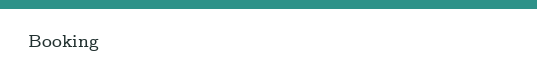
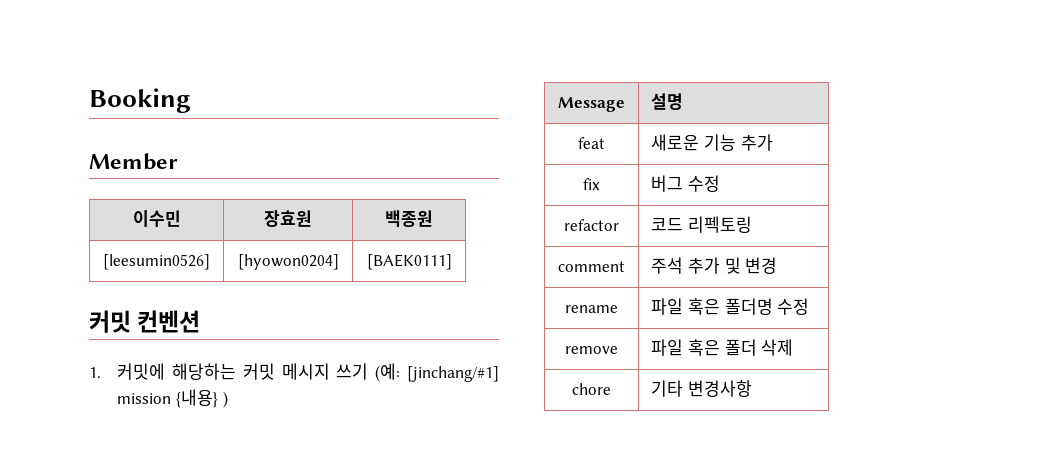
(99, 43) none -> [89,153,178,170] [132,210,181,227] [264,210,312,227] [385,210,433,227] [103,254,210,270] [237,254,339,270] [366,254,452,270] [89,310,201,333] [89,363,499,382] [117,389,228,408] [558,97,625,112] [651,93,684,110] [578,137,605,149] [651,134,773,151] [583,178,600,190] [651,175,720,192] [564,219,619,231] [651,216,752,233] [558,261,625,272] [651,257,778,274] [565,305,618,313] [651,298,810,315] [565,346,618,354] [651,339,794,356] [572,383,611,395] [651,380,752,397] // Member // 이수민 | 장효원 | 백종원 // [leesumin0526] | [hyowon0204] | [BAEK0111] // 커밋 컨벤션 // 1. 커밋에 해당하는 커밋 메시지 쓰기 (예: [jinchang/#1] mission {내용} ) // Message | 설명 // feat | 새로운 기능 추가 // fix | 버그 수정 // refactor | 코드 리펙토링 // comment | 주석 추가 및 변경 // rename | 파일 혹은 폴더명 수정 // remove | 파일 혹은 폴더 삭제 // chore | 기타 변경사항

